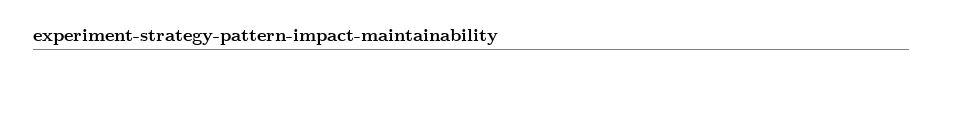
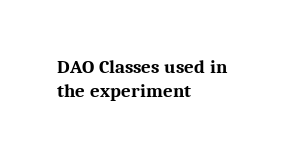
[33,29,498,45] experiment-strategy-pattern-impact-maintainability -> [57,60,228,73] [57,84,191,101] DAO Classes used in the experiment

